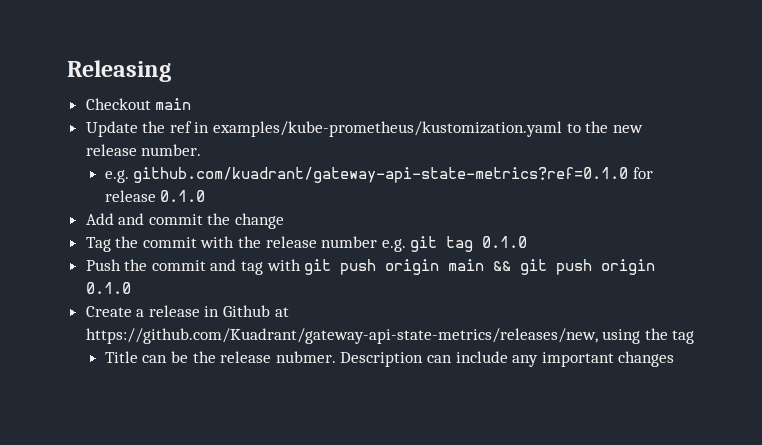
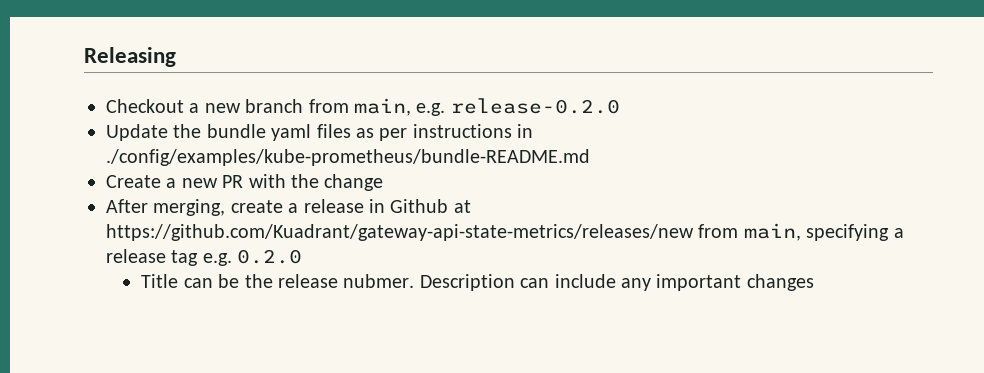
[155,98,192,110] [85,121,643,137] [85,144,202,156] [104,167,654,183] [104,190,206,202] [85,213,285,229] [85,236,528,252] [85,259,656,275] [85,282,131,294] [85,306,132,317] main // Update the ref in examples/kube-prometheus/kustomization.yaml to the new release number. // e.g. github.com/kuadrant/gateway-api-state-metrics?ref=0.1.0 for release 0.1.0 // Add and commit the change // Tag the commit with the release number e.g. git tag 0.1.0 // Push the commit and tag with git push origin main && git push origin 0.1.0 // Create -> [189,98,620,116] [106,124,534,141] [106,149,590,166] [106,174,384,191] [106,199,283,216] a new branch from main, e.g. release-0.2.0 // Update the bundle yaml files as per instructions in ./config/examples/kube-prometheus/bundle-README.md // Create a new PR with the change // After merging, create
[85,328,695,344] https://github.com/Kuadrant/gateway-api-state-metrics/releases/new, using the tag -> [106,223,904,241] [106,249,303,266] https://github.com/Kuadrant/gateway-api-state-metrics/releases/new from main, specifying a release tag e.g. 0.2.0

